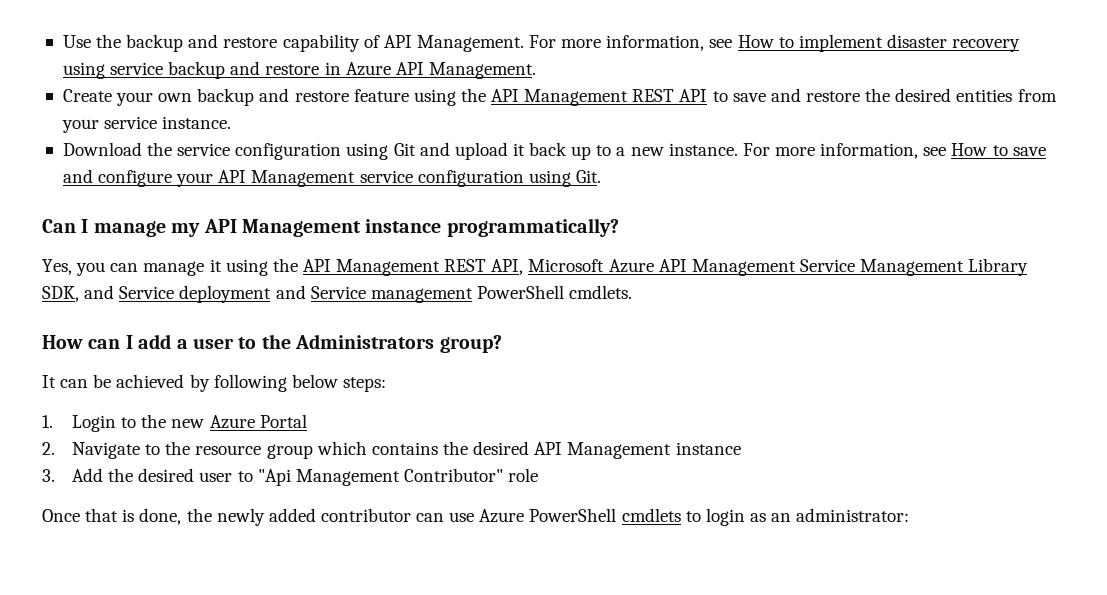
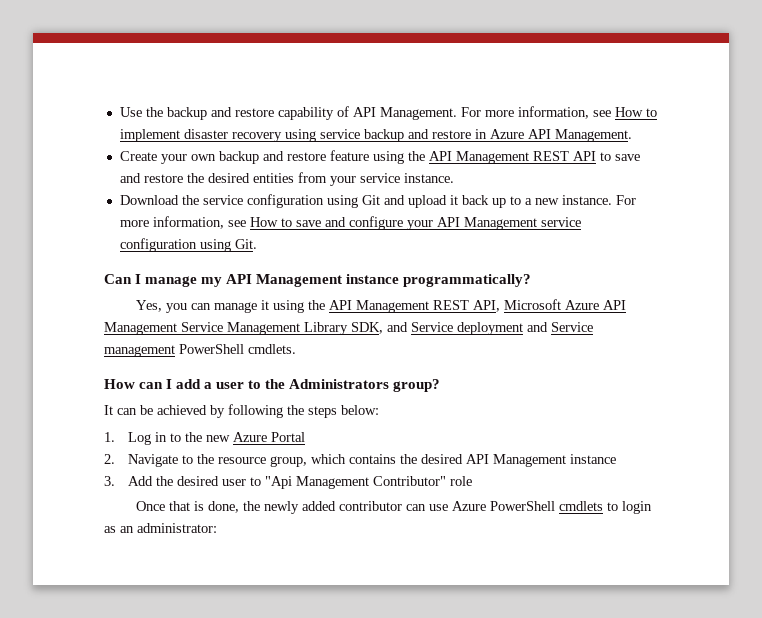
[291,374,386,392] below steps: -> [287,405,379,418] the steps below:
[72,415,117,432] Login -> [127,432,167,445] Log in
[266,444,313,459] group -> [269,456,307,467] group,

